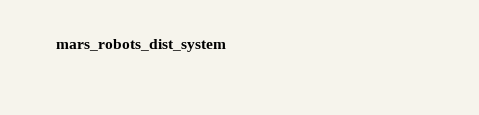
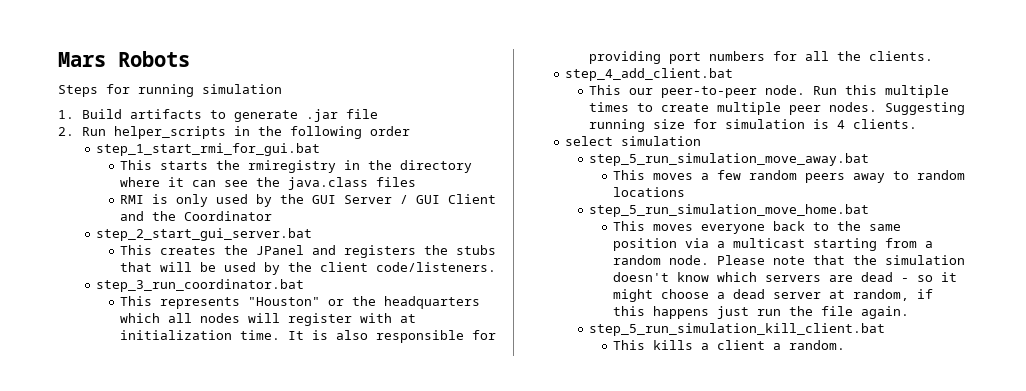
[56,39,226,52] mars_robots_dist_system -> [58,51,190,67] [58,84,282,97] [58,109,379,122] [58,126,411,139] [96,143,321,156] [120,160,473,173] [120,177,417,190] [120,194,497,207] [120,211,273,221] [96,228,313,241] [120,245,497,258] [120,262,497,275] [96,279,305,292] [120,296,481,309] [120,313,417,326] [120,330,497,343] [589,51,934,64] [565,68,734,81] [589,85,950,98] [589,102,966,115] [589,119,918,132] [565,136,702,146] [589,153,870,166] [613,170,966,183] [613,187,686,197] [589,204,870,217] [613,221,902,234] [613,238,934,251] [613,255,966,265] [613,272,958,282] [613,289,934,302] [613,306,910,319] [589,323,886,336] [613,340,846,350] Mars Robots // Steps for running simulation // 1. Build artifacts to generate .jar file // 2. Run helper_scripts in the following order // step_1_start_rmi_for_gui.bat // This starts the rmiregistry in the directory where it can see the java.class files // RMI is only used by the GUI Server / GUI Client and the Coordinator // step_2_start_gui_server.bat // This creates the JPanel and registers the stubs that will be used by the client code/listeners. // step_3_run_coordinator.bat // This represents "Houston" or the headquarters which all nodes will register with at initialization time. It is also responsible for providing port numbers for all the clients. // step_4_add_client.bat // This our peer-to-peer node. Run this multiple times to create multiple peer nodes. Suggesting running size for simulation is 4 clients. // select simulation // step_5_run_simulation_move_away.bat // This moves a few random peers away to random locations // step_5_run_simulation_move_home.bat // This moves everyone back to the same position via a multicast starting from a random node. Please note that the simulation doesn't know which servers are dead - so it might choose a dead server at random, if this happens just run the file again. // step_5_run_simulation_kill_client.bat // This kills a client a random.

